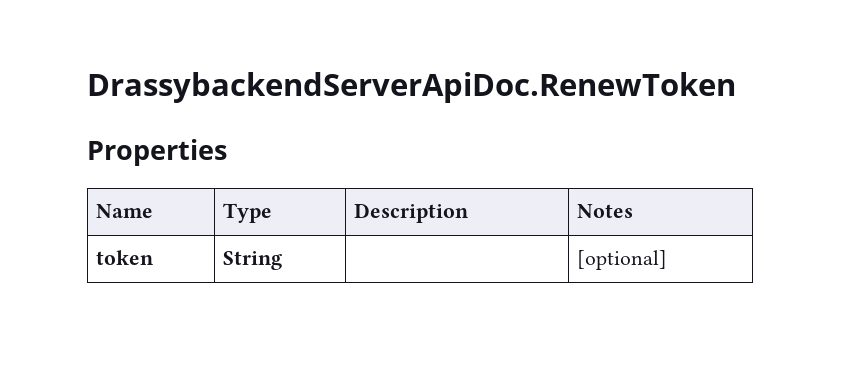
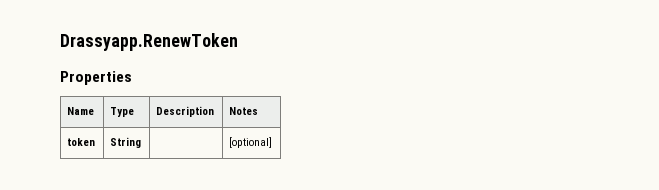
[87,72,736,103] DrassybackendServerApiDoc.RenewToken -> [60,33,238,51] Drassyapp.RenewToken

